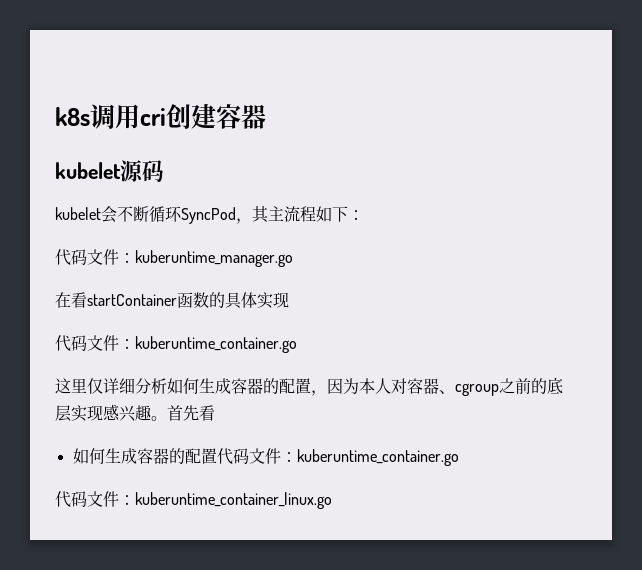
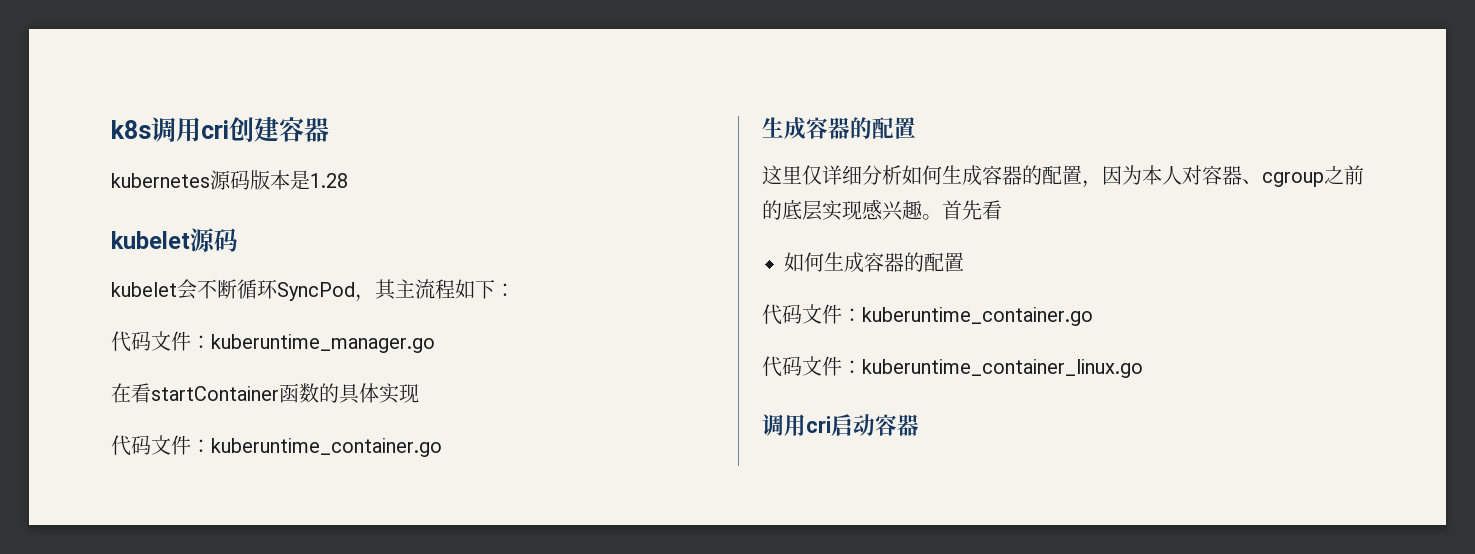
(266, 116) none -> [111,170,348,190] // kubernetes源码版本是1.28
(297, 344) none -> [762,117,916,140] // 生成容器的配置
(217, 456) none -> (964, 262) //
(332, 500) none -> [762,414,919,436] // 调用cri启动容器

